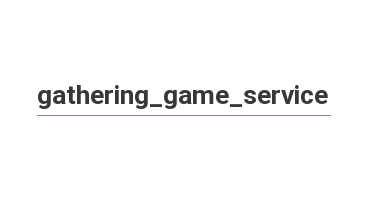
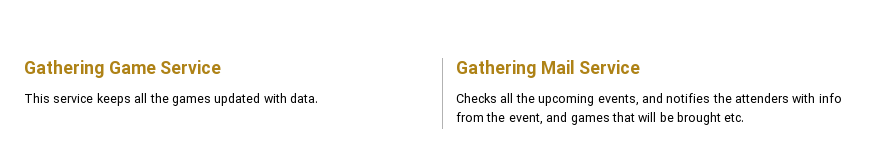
[37,85,328,109] gathering_game_service -> [24,60,222,78] [24,93,318,106] [456,60,641,78] [456,93,842,106] [456,112,745,125] Gathering Game Service // This service keeps all the games updated with data. // Gathering Mail Service // Checks all the upcoming events, and notifies the attenders with info from the event, and games that will be brought etc.

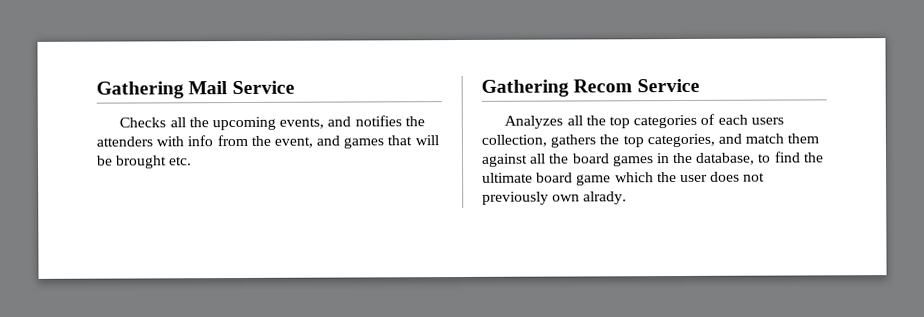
[24,60,222,78] [24,93,318,106] [456,60,536,78] Gathering Game Service // This service keeps all the games updated with data. // Gathering -> [96,81,184,99] Gathering
(745, 117) none -> [481,78,700,97] [504,113,784,129] [481,133,820,148] [481,151,824,167] [482,171,766,186] [482,191,628,205] // Gathering Recom Service // Analyzes all the top categories of each users collection, gathers the top categories, and match them against all the board games in the database, to find the ultimate board game which the user does not previously own alrady.

